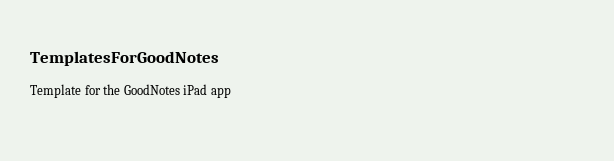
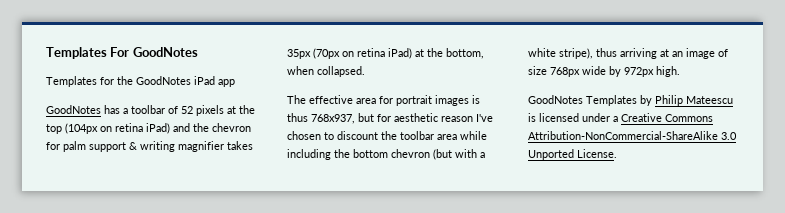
[30,51,219,66] [30,84,81,98] TemplatesForGoodNotes // Template -> [46,47,198,59] [46,76,97,87] Templates For GoodNotes // Templates
(231, 92) none -> [46,105,255,116] [46,123,251,134] [46,141,253,152] [287,48,484,59] [287,66,365,77] [287,95,480,106] [287,113,493,124] [287,131,487,140] [287,149,485,160] [528,48,728,59] [528,66,680,77] [528,95,733,106] [528,113,713,122] [528,131,737,140] [528,149,617,160] // GoodNotes has a toolbar of 52 pixels at the top (104px on retina iPad) and the chevron for palm support & writing magnifier takes 35px (70px on retina iPad) at the bottom, when collapsed. // The effective area for portrait images is thus 768x937, but for aesthetic reason I've chosen to discount the toolbar area while including the bottom chevron (but with a white stripe), thus arriving at an image of size 768px wide by 972px high. // GoodNotes Templates by Philip Mateescu is licensed under a Creative Commons Attribution-NonCommercial-ShareAlike 3.0 Unported License.

